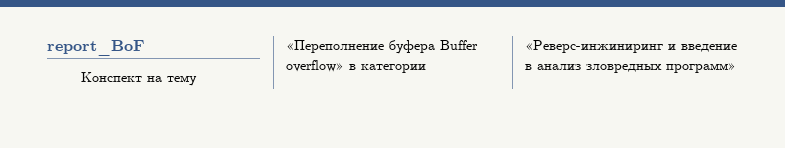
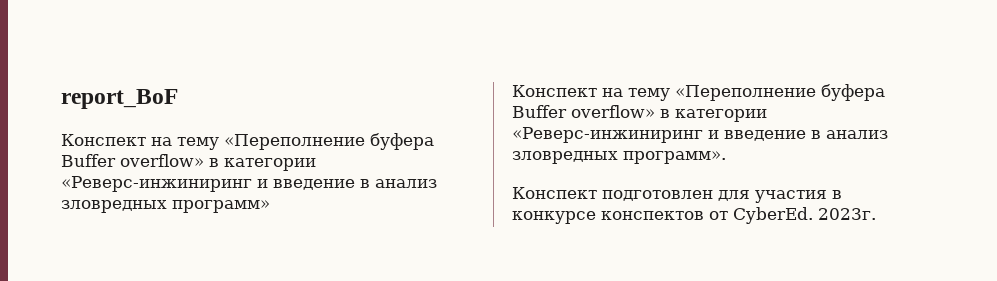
(736, 68) none -> [512,84,885,101] [512,105,767,122] [512,127,888,143] [512,151,726,164] [512,187,842,203] [512,207,876,224] // Конспект на тему «Переполнение буфера Buffer overflow» в категории «Реверс-инжиниринг и введение в анализ зловредных программ». // Конспект подготовлен для участия в конкурсе конспектов от CyberEd. 2023г.

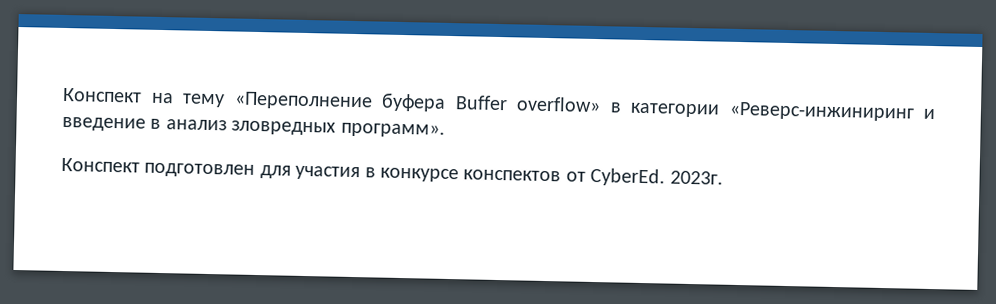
[61,89,178,109] [61,133,434,150] [61,154,316,171] [61,176,437,192] [61,200,270,213] report_BoF // Конспект на тему «Переполнение буфера Buffer overflow» в категории «Реверс-инжиниринг и введение в анализ зловредных программ» // -> (62, 95) none

